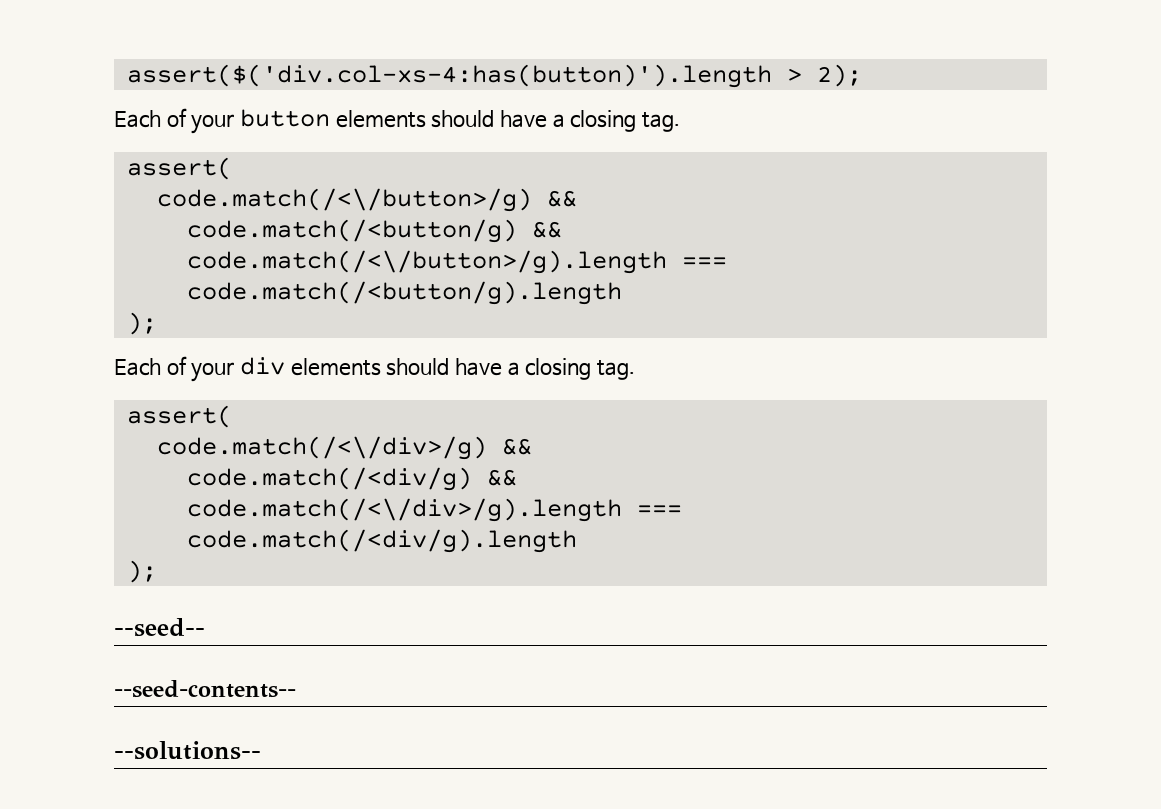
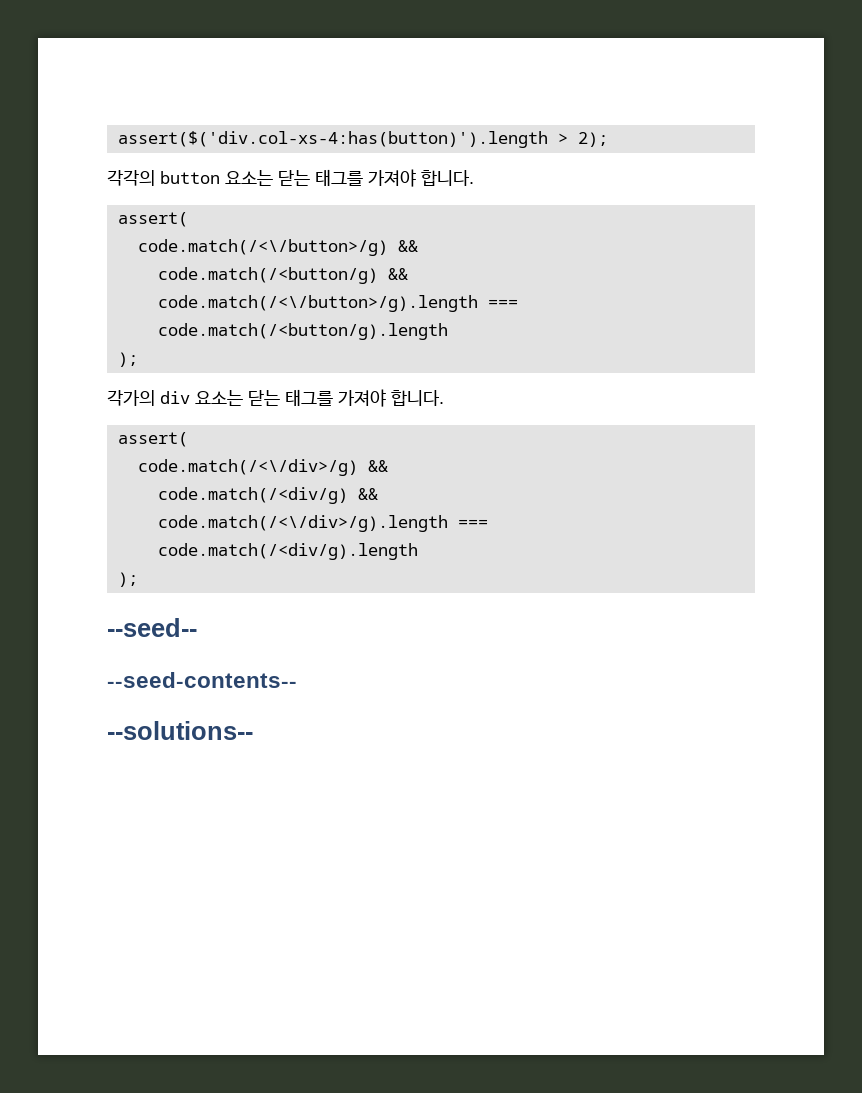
[114,108,681,134] Each of your button elements should have a closing tag. -> [107,169,474,187] 각각의 button 요소는 닫는 태그를 가져야 합니다.
[114,356,636,382] Each of your div elements should have a closing tag. -> [107,389,444,407] 각가의 div 요소는 닫는 태그를 가져야 합니다.

